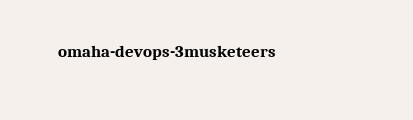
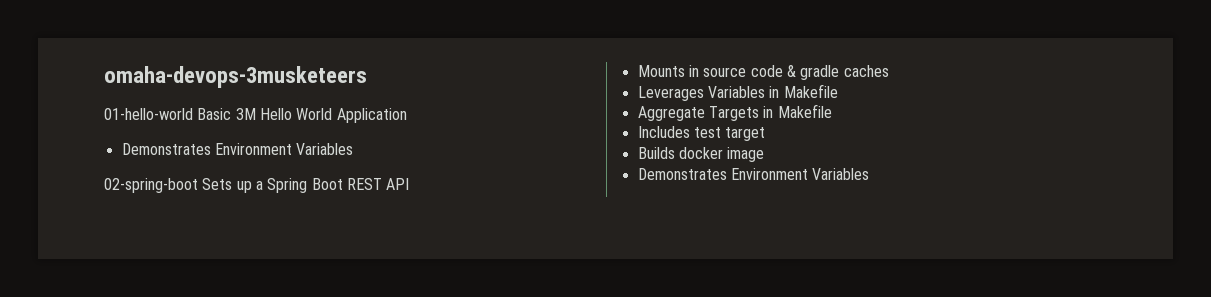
(276, 52) none -> [104,108,407,123] [121,143,354,155] [104,178,410,193] [637,65,889,80] [637,84,838,101] [637,104,832,121] [637,126,766,141] [637,147,765,162] [637,168,870,180] // 01-hello-world Basic 3M Hello World Application // Demonstrates Environment Variables // 02-spring-boot Sets up a Spring Boot REST API // Mounts in source code & gradle caches // Leverages Variables in Makefile // Aggregate Targets in Makefile // Includes test target // Builds docker image // Demonstrates Environment Variables

